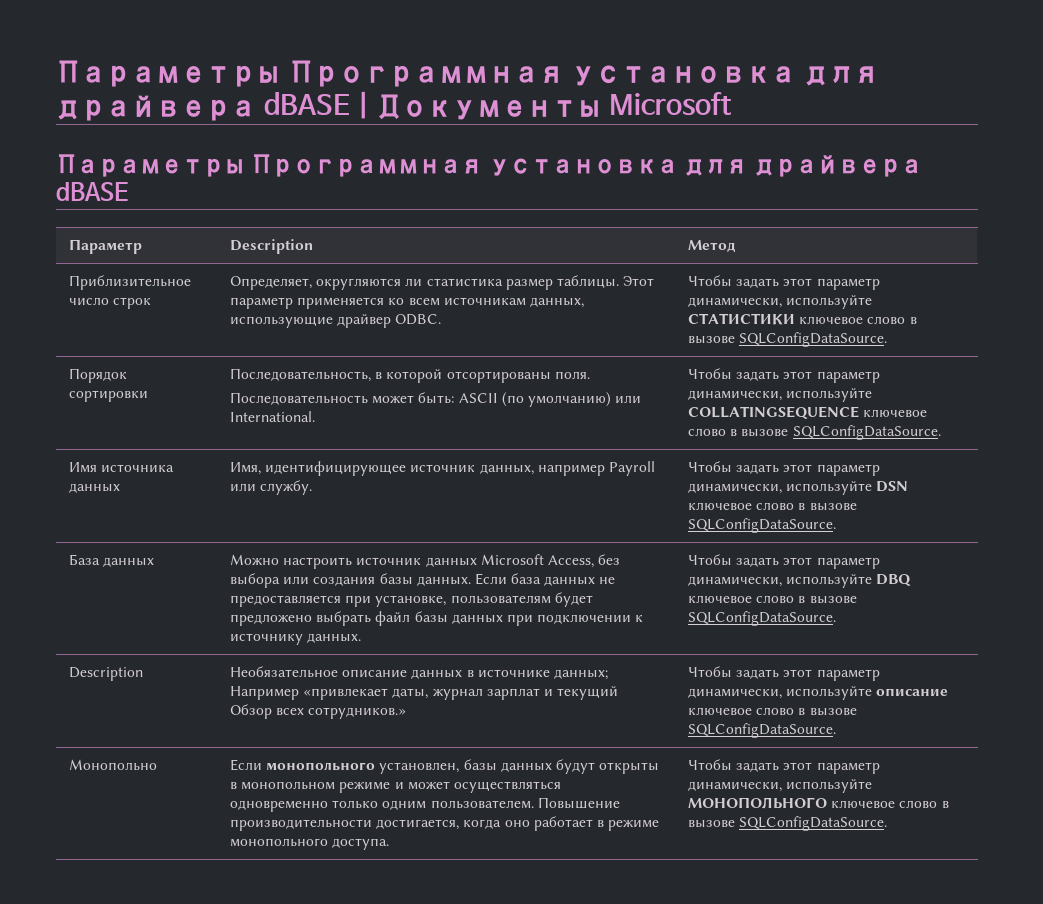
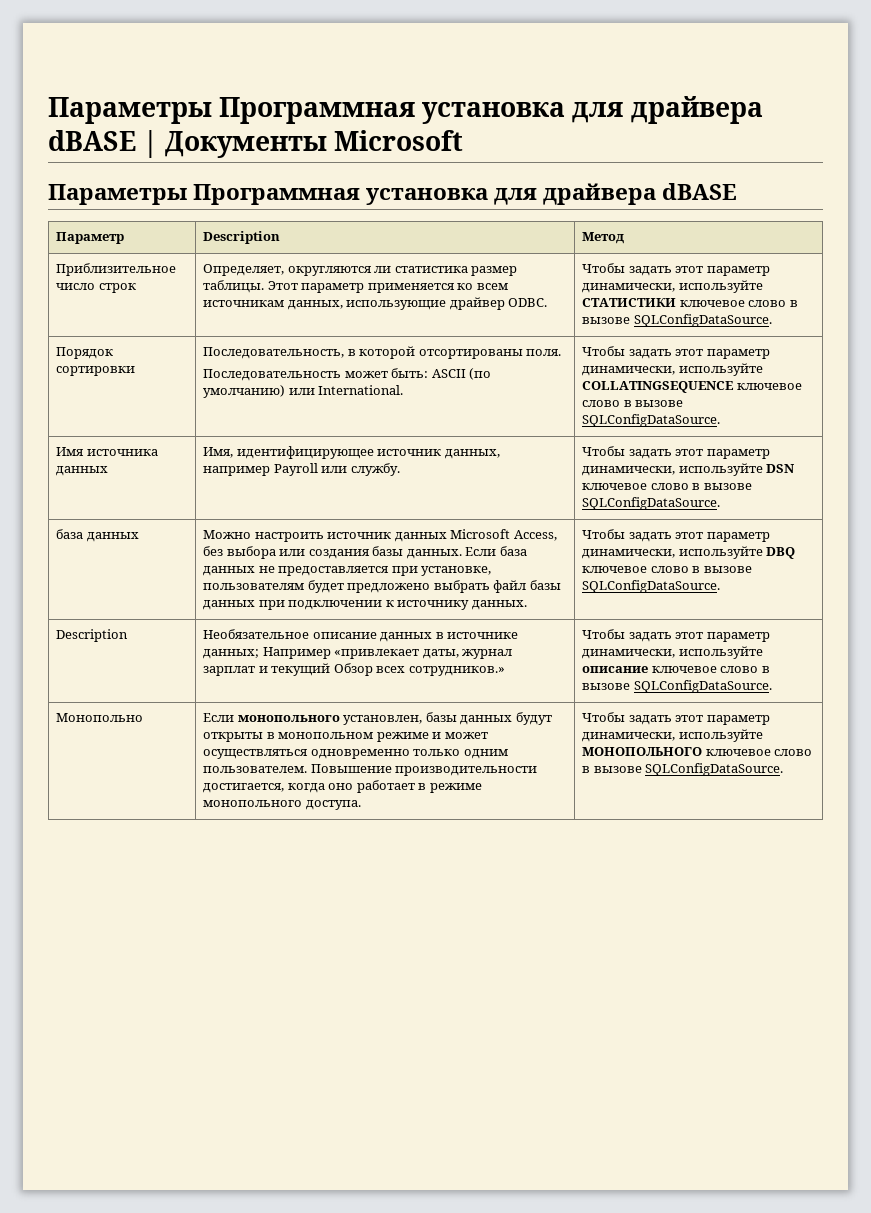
[68,554,100,565] База -> [56,529,84,539] база

